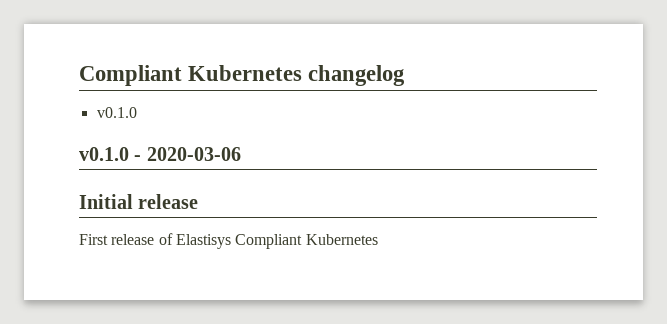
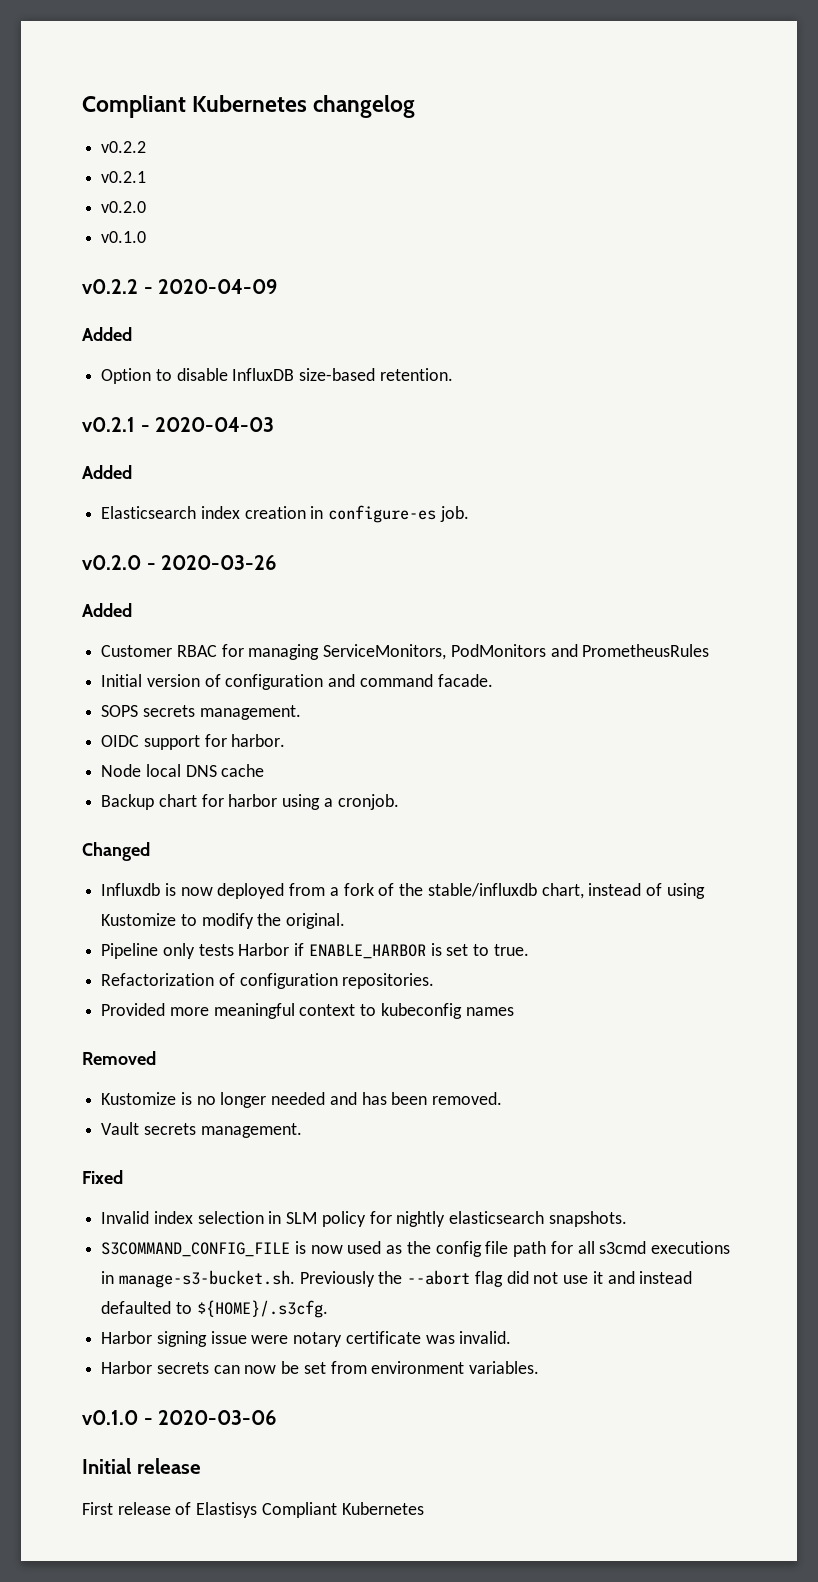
[96,107,137,118] v0.1.0 -> [101,141,147,153] [101,171,147,183] [101,201,147,213] [101,231,147,243] [82,279,279,294] [82,327,132,341] [101,368,453,384] [82,417,275,432] [82,465,132,479] [101,505,469,523] [82,555,278,570] [82,603,132,617] [101,644,710,660] [101,674,493,690] [101,705,301,720] [101,734,286,750] [101,764,265,777] [101,794,399,810] [82,842,150,861] [101,883,705,899] [101,913,346,929] [101,943,529,959] [101,973,435,989] [101,1003,514,1019] [82,1051,156,1065] [101,1092,503,1108] [101,1122,302,1138] [82,1170,123,1184] [101,1211,627,1227] [101,1241,730,1257] [101,1270,693,1288] [101,1300,328,1318] [101,1331,512,1347] [101,1361,540,1374] v0.2.2 // v0.2.1 // v0.2.0 // v0.1.0 // v0.2.2 - 2020-04-09 // Added // Option to disable InfluxDB size-based retention. // v0.2.1 - 2020-04-03 // Added // Elasticsearch index creation in configure-es job. // v0.2.0 - 2020-03-26 // Added // Customer RBAC for managing ServiceMonitors, PodMonitors and PrometheusRules // Initial version of configuration and command facade. // SOPS secrets management. // OIDC support for harbor. // Node local DNS cache // Backup chart for harbor using a cronjob. // Changed // Influxdb is now deployed from a fork of the stable/influxdb chart, instead of using Kustomize to modify the original. // Pipeline only tests Harbor if ENABLE_HARBOR is set to true. // Refactorization of configuration repositories. // Provided more meaningful context to kubeconfig names // Removed // Kustomize is no longer needed and has been removed. // Vault secrets management. // Fixed // Invalid index selection in SLM policy for nightly elasticsearch snapshots. // S3COMMAND_CONFIG_FILE is now used as the config file path for all s3cmd executions in manage-s3-bucket.sh. Previously the --abort flag did not use it and instead defaulted to ${HOME}/.s3cfg. // Harbor signing issue were notary certificate was invalid. // Harbor secrets can now be set from environment variables.

